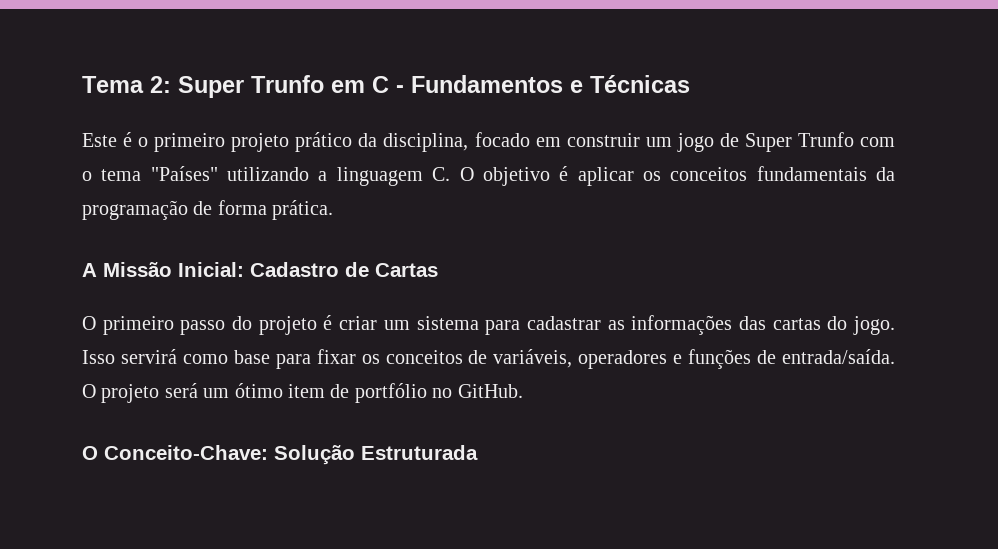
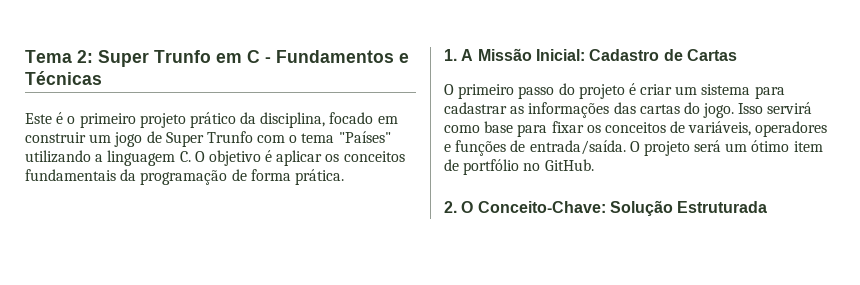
(334, 210) none -> [444,49,457,61] 1.
(523, 391) none -> [444,201,457,213] 2.

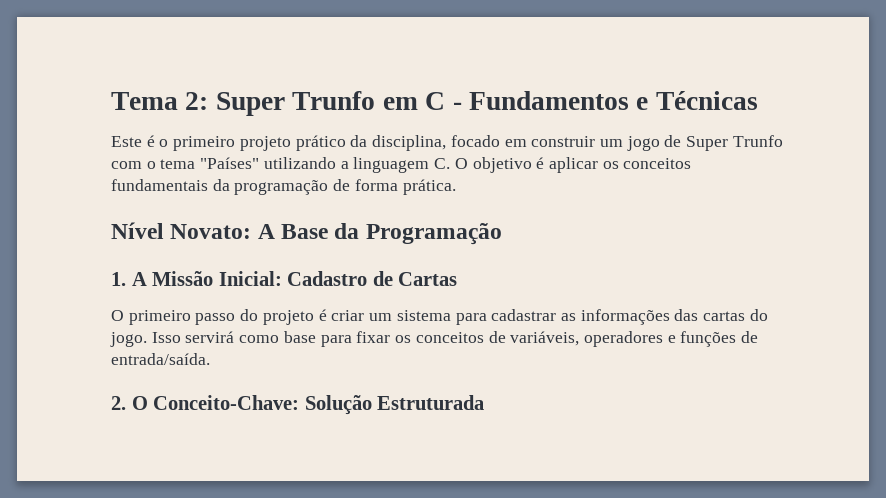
(344, 177) none -> [111,222,502,245] // Nível Novato: A Base da Programação
[629,140,823,156] [444,159,594,175] O projeto será um ótimo item de portfólio no GitHub. -> (210, 359) none

